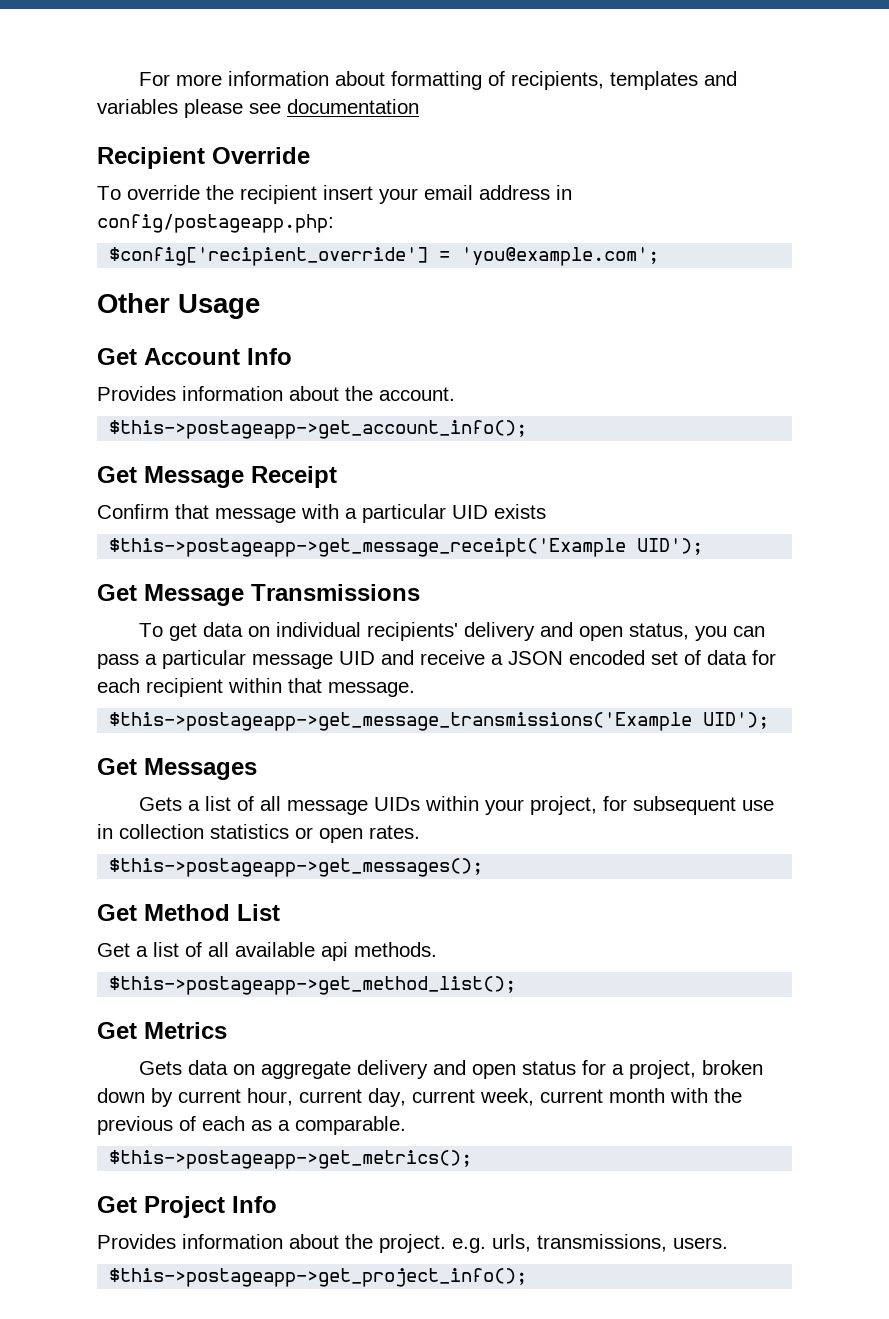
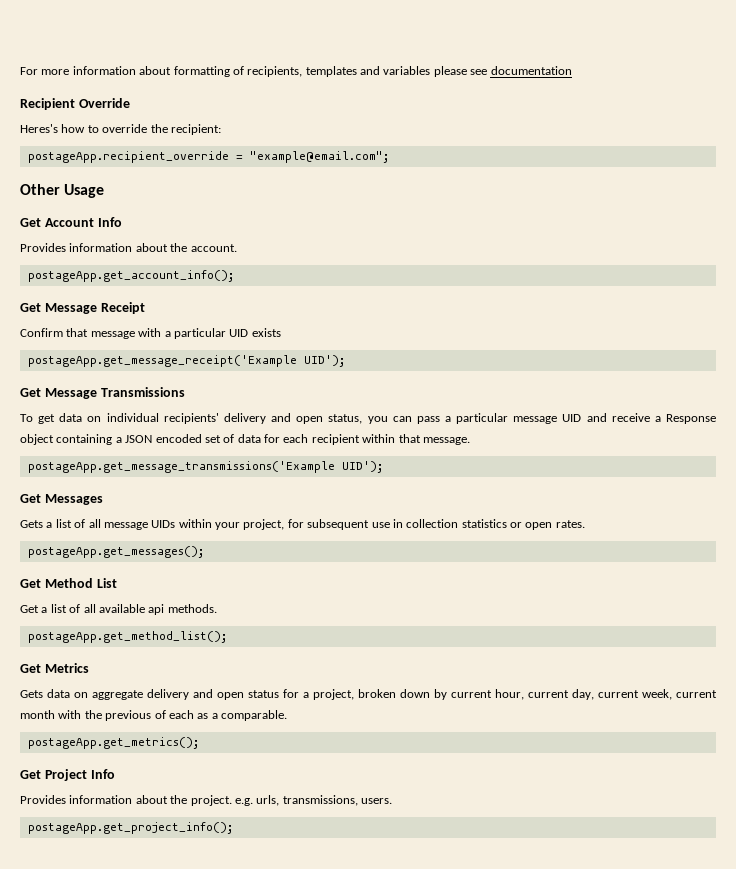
[97,185,572,204] [97,214,334,233] [109,247,660,266] To override the recipient insert your email address in config/postageapp.php: // $config['recipient_override'] = 'you@example.com'; -> [20,124,221,135] [27,151,389,163] Heres's how to override the recipient: // postageApp.recipient_override = "example@email.com";
[109,420,528,439] $this->postageapp->get_account_info(); -> [27,270,234,282] postageApp.get_account_info();
[109,538,627,557] $this->postageapp->get_message_receipt('Example -> [27,355,297,367] postageApp.get_message_receipt('Example
(503, 659) none -> [665,414,716,424] [20,434,122,445] Response object containing a
[109,712,693,731] $this->postageapp->get_message_transmissions('Example -> [27,461,335,473] postageApp.get_message_transmissions('Example
[109,858,484,877] $this->postageapp->get_messages(); -> [27,546,204,558] postageApp.get_messages();
[109,976,517,995] $this->postageapp->get_method_list(); -> [27,631,227,643] postageApp.get_method_list();
[109,1150,473,1169] $this->postageapp->get_metrics(); -> [27,737,199,749] postageApp.get_metrics();
[109,1268,528,1287] $this->postageapp->get_project_info(); -> [27,822,233,834] postageApp.get_project_info();

